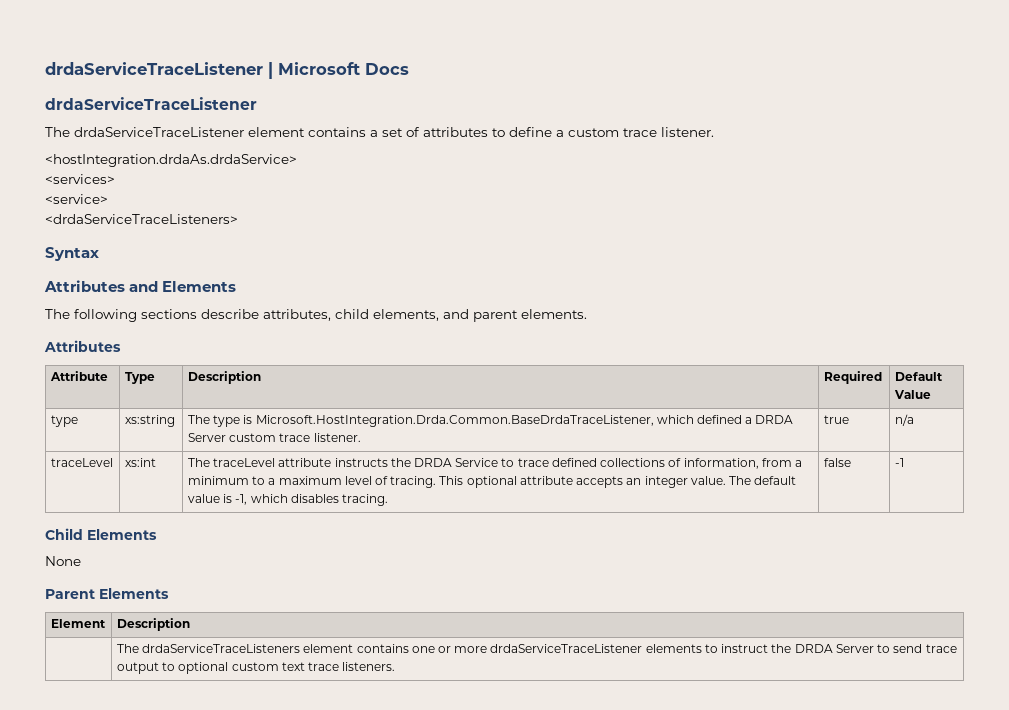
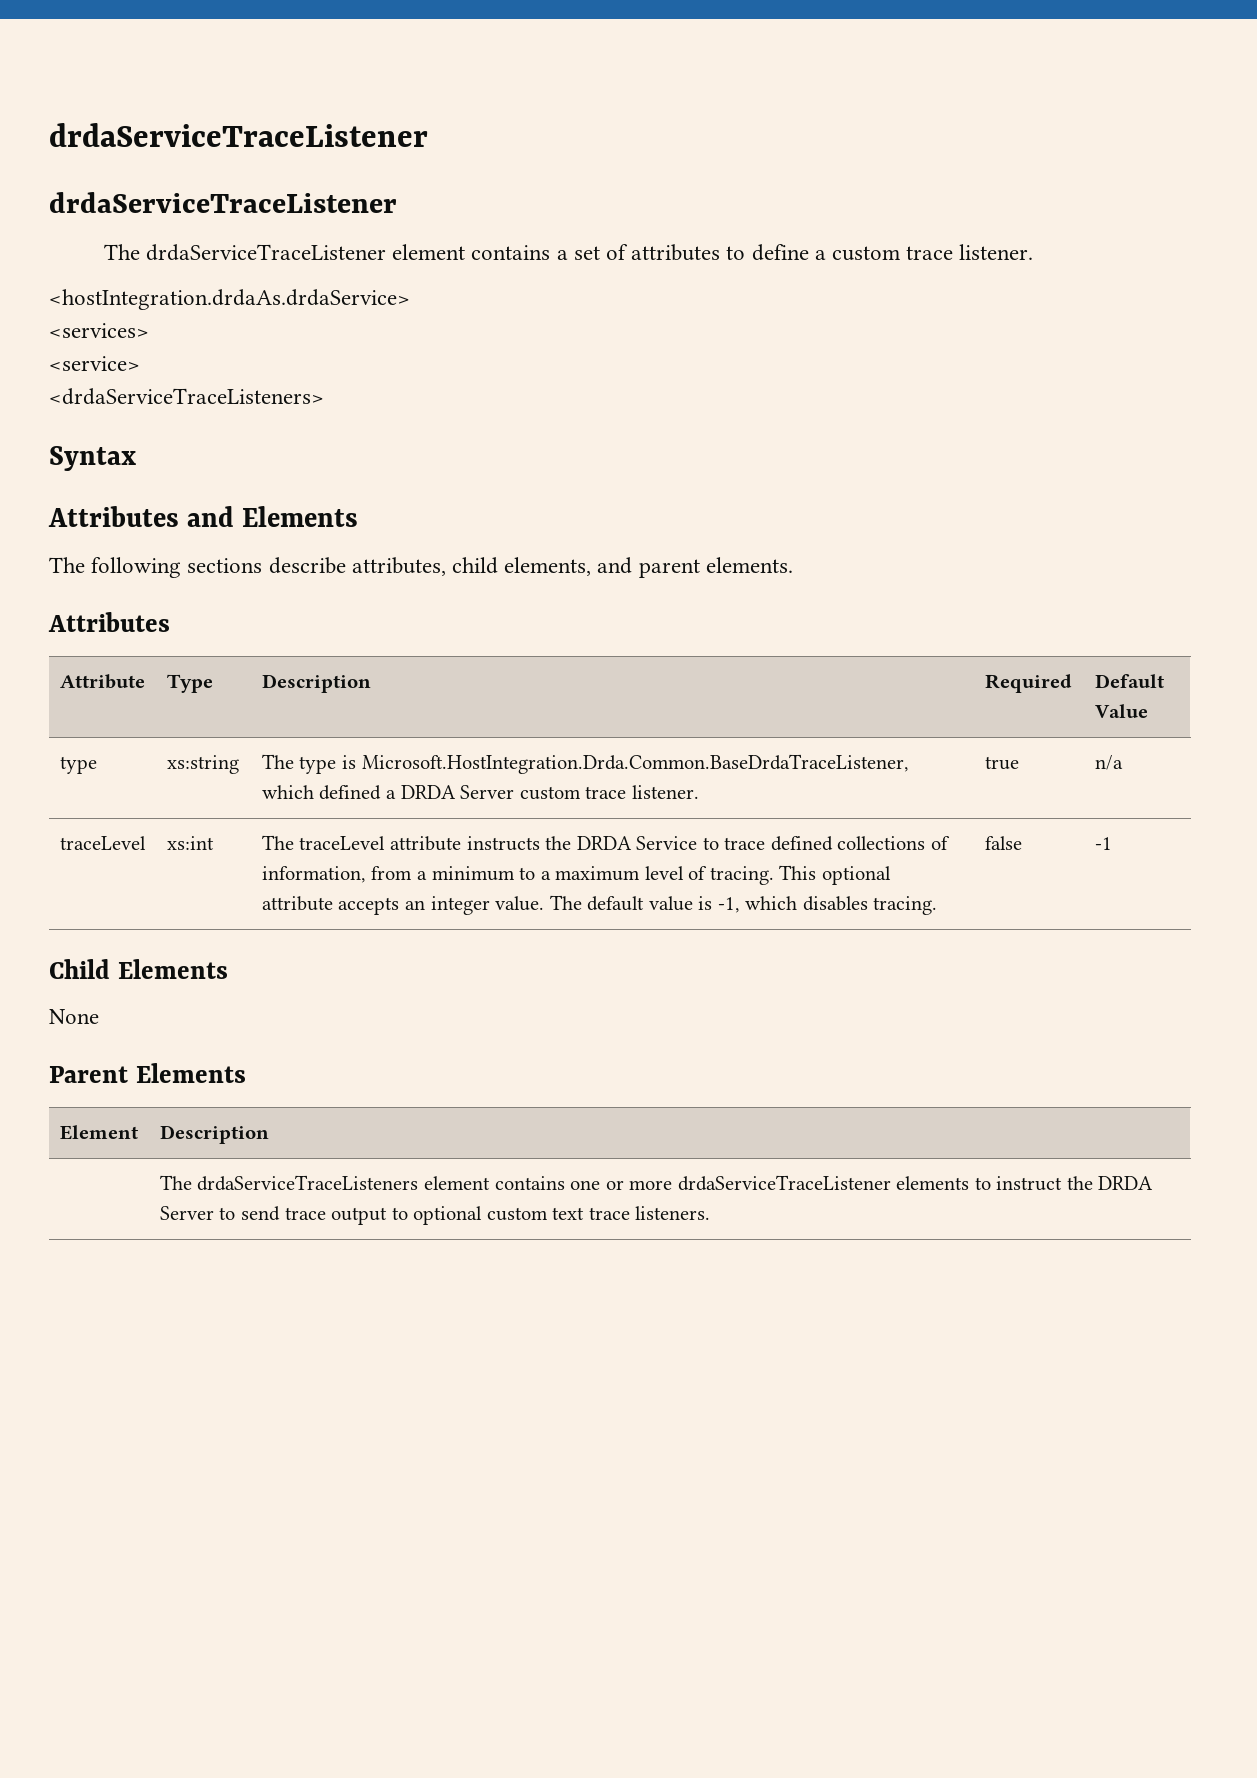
[45,62,409,79] drdaServiceTraceListener | Microsoft Docs -> [49,123,428,147] drdaServiceTraceListener

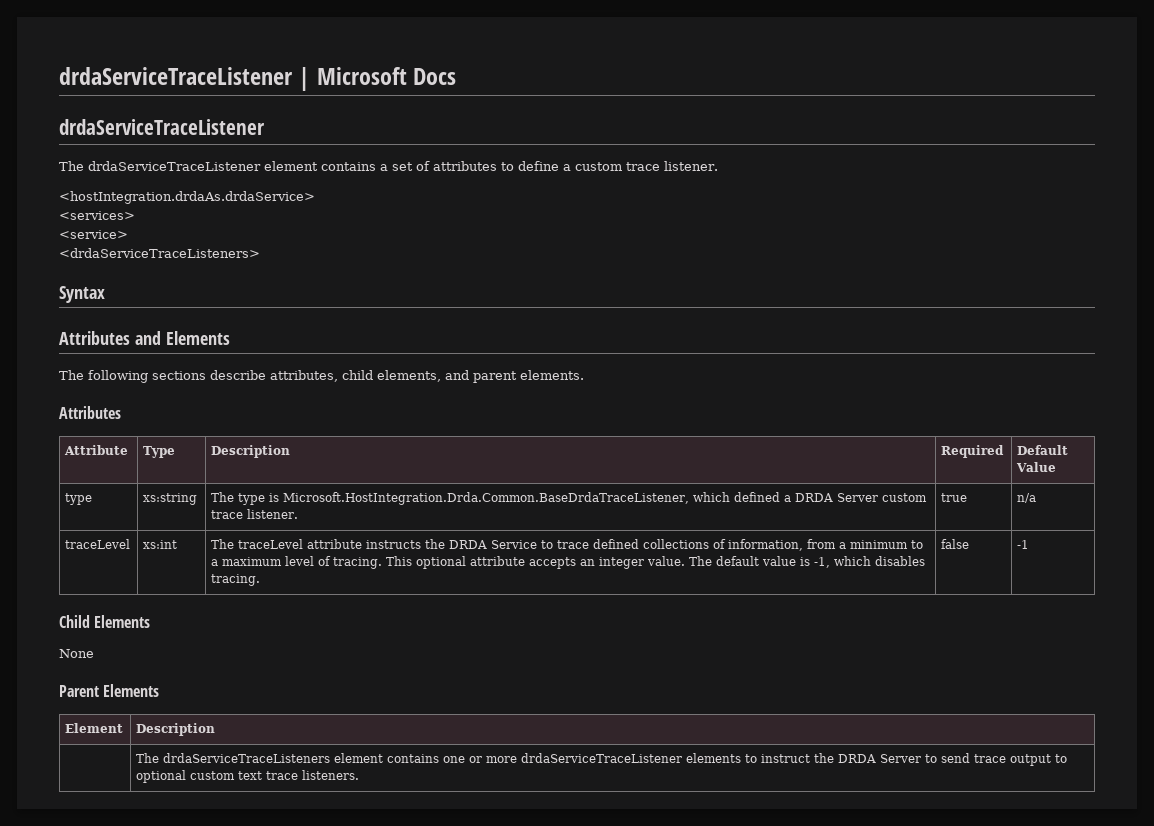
[49,123,428,147] drdaServiceTraceListener -> [59,67,457,91] drdaServiceTraceListener | Microsoft Docs

